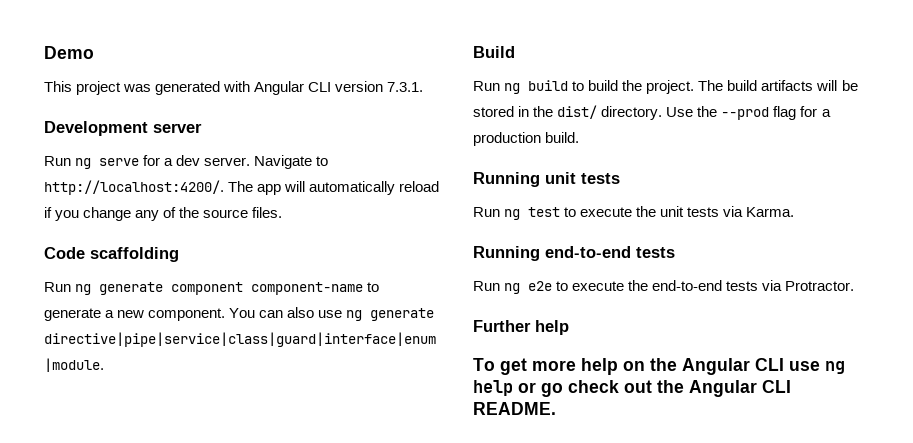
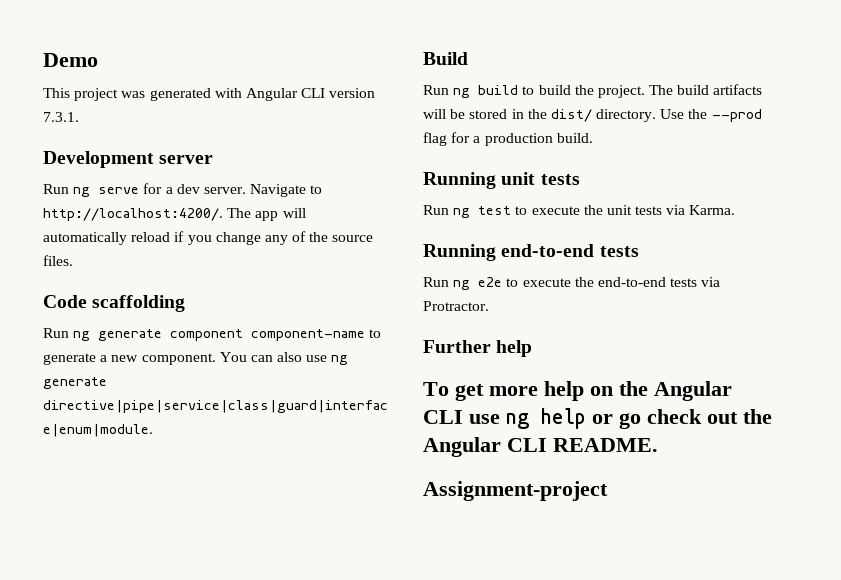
(556, 408) none -> [423,481,608,501] // Assignment-project

